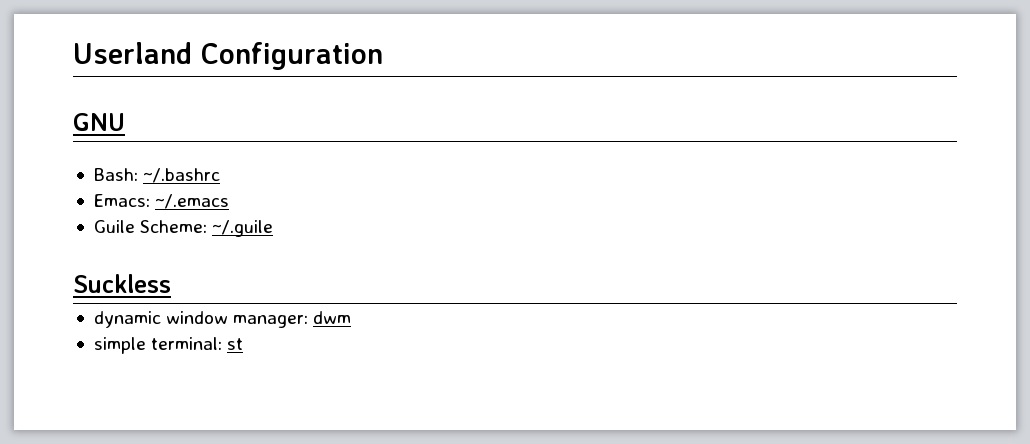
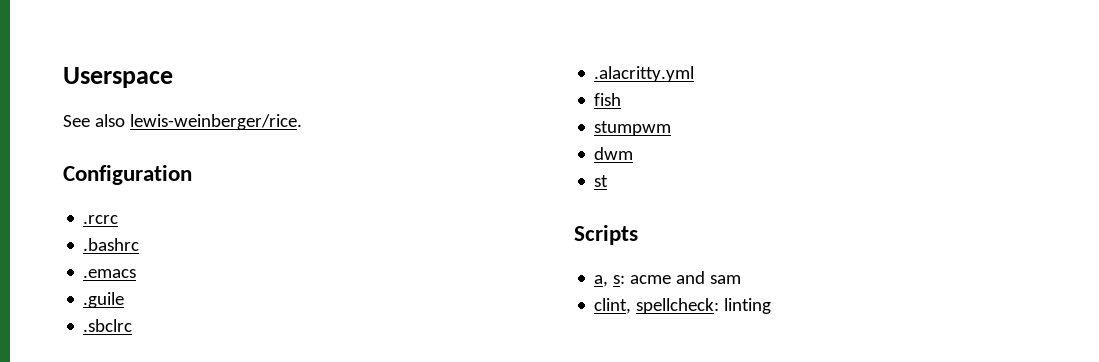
[73,42,383,70] [73,113,125,131] [93,168,221,183] [93,194,230,209] [93,220,274,237] [73,274,171,293] [93,311,309,328] Userland Configuration // GNU // Bash: ~/.bashrc // Emacs: ~/.emacs // Guile Scheme: ~/.guile // Suckless // dynamic window manager: -> [63,67,173,88] [63,114,302,130] [63,165,192,185] [83,215,119,224] [83,238,140,251] [83,269,137,278] [83,292,125,308] [83,319,133,332] [594,66,695,82] [594,93,622,106] [594,121,672,136] Userspace // See also lewis-weinberger/rice. // Configuration // .rcrc // .bashrc // .emacs // .guile // .sbclrc // .alacritty.yml // fish // stumpwm //
[93,337,223,354] simple terminal: -> (634, 153) none
(244, 344) none -> [574,225,638,245] [594,271,742,287] [594,298,772,314] // Scripts // a, s: acme and sam // clint, spellcheck: linting

